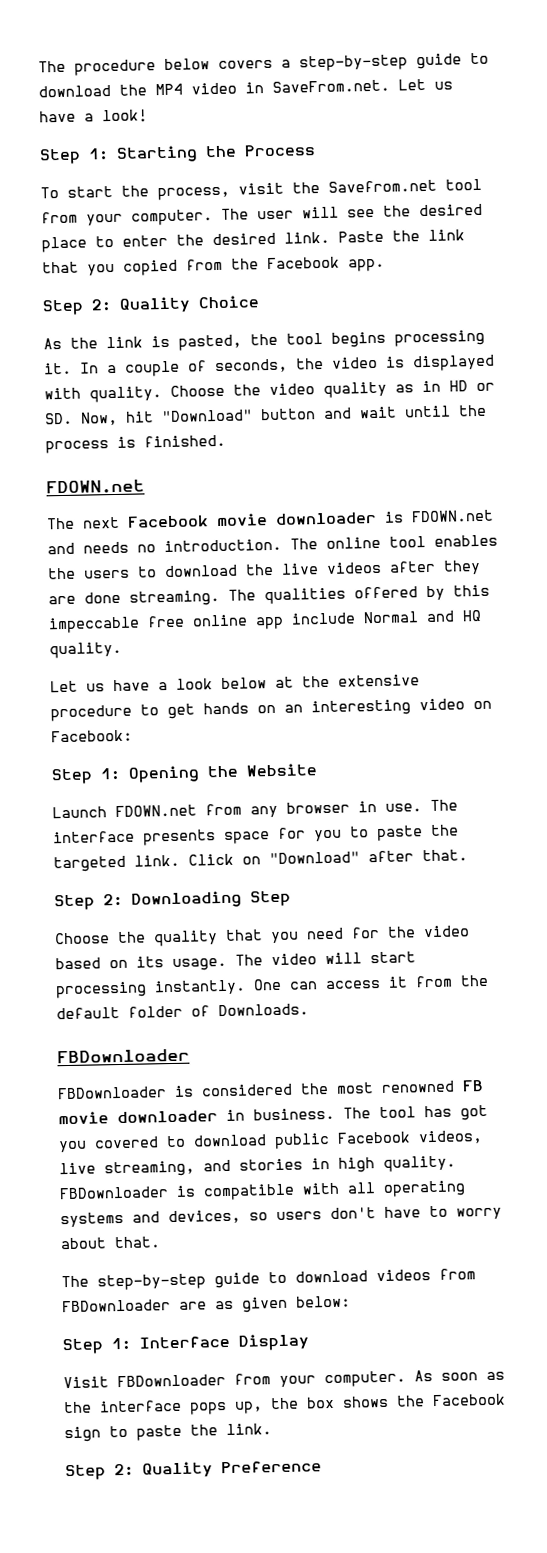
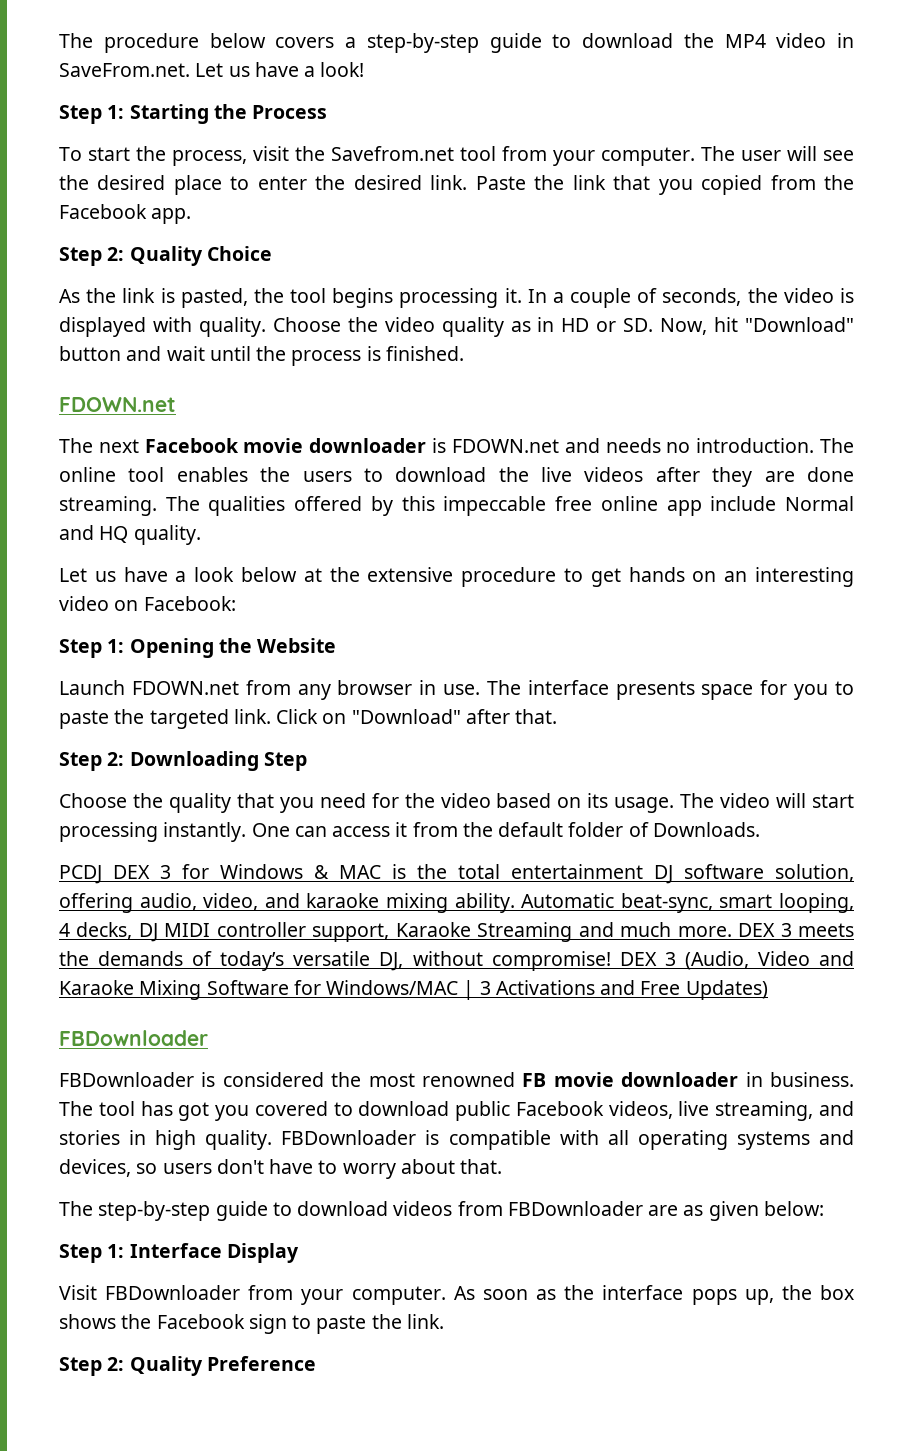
(309, 1010) none -> [59,864,854,884] [59,893,855,913] [59,922,854,942] [59,951,855,971] [59,980,768,1000] // PCDJ DEX 3 for Windows & MAC is the total entertainment DJ software solution, offering audio, video, and karaoke mixing ability. Automatic beat-sync, smart looping, 4 decks, DJ MIDI controller support, Karaoke Streaming and much more. DEX 3 meets the demands of today’s versatile DJ, without compromise! DEX 3 (Audio, Video and Karaoke Mixing Software for Windows/MAC | 3 Activations and Free Updates)

